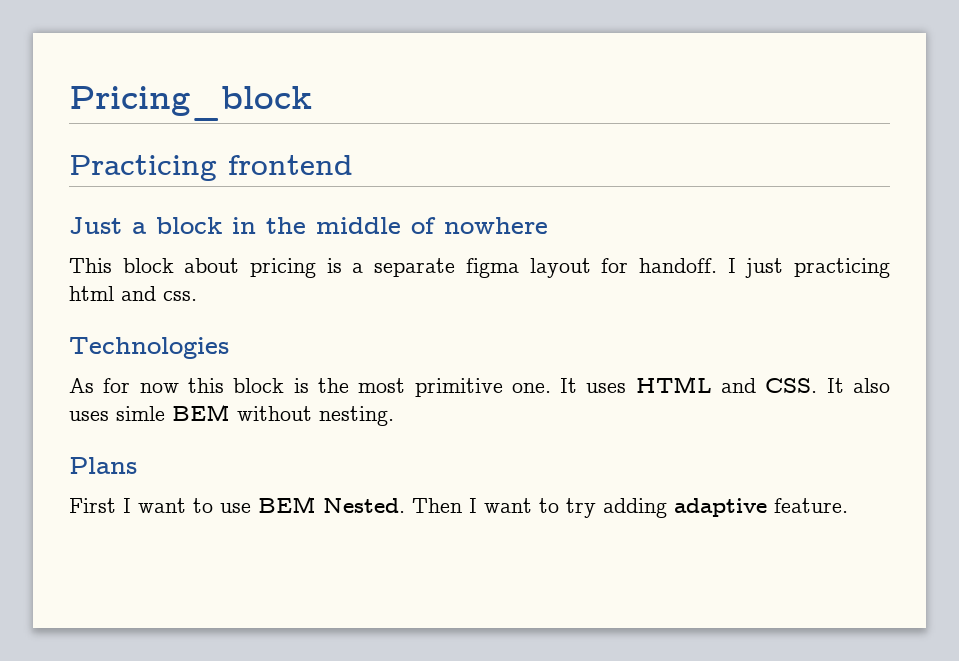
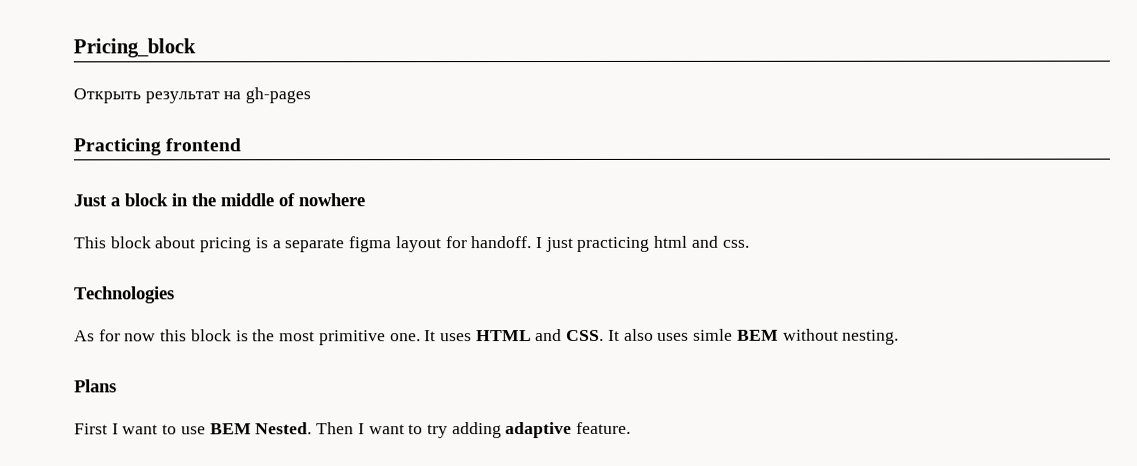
(312, 103) none -> [73,87,312,104] // Открыть результат на gh-pages

